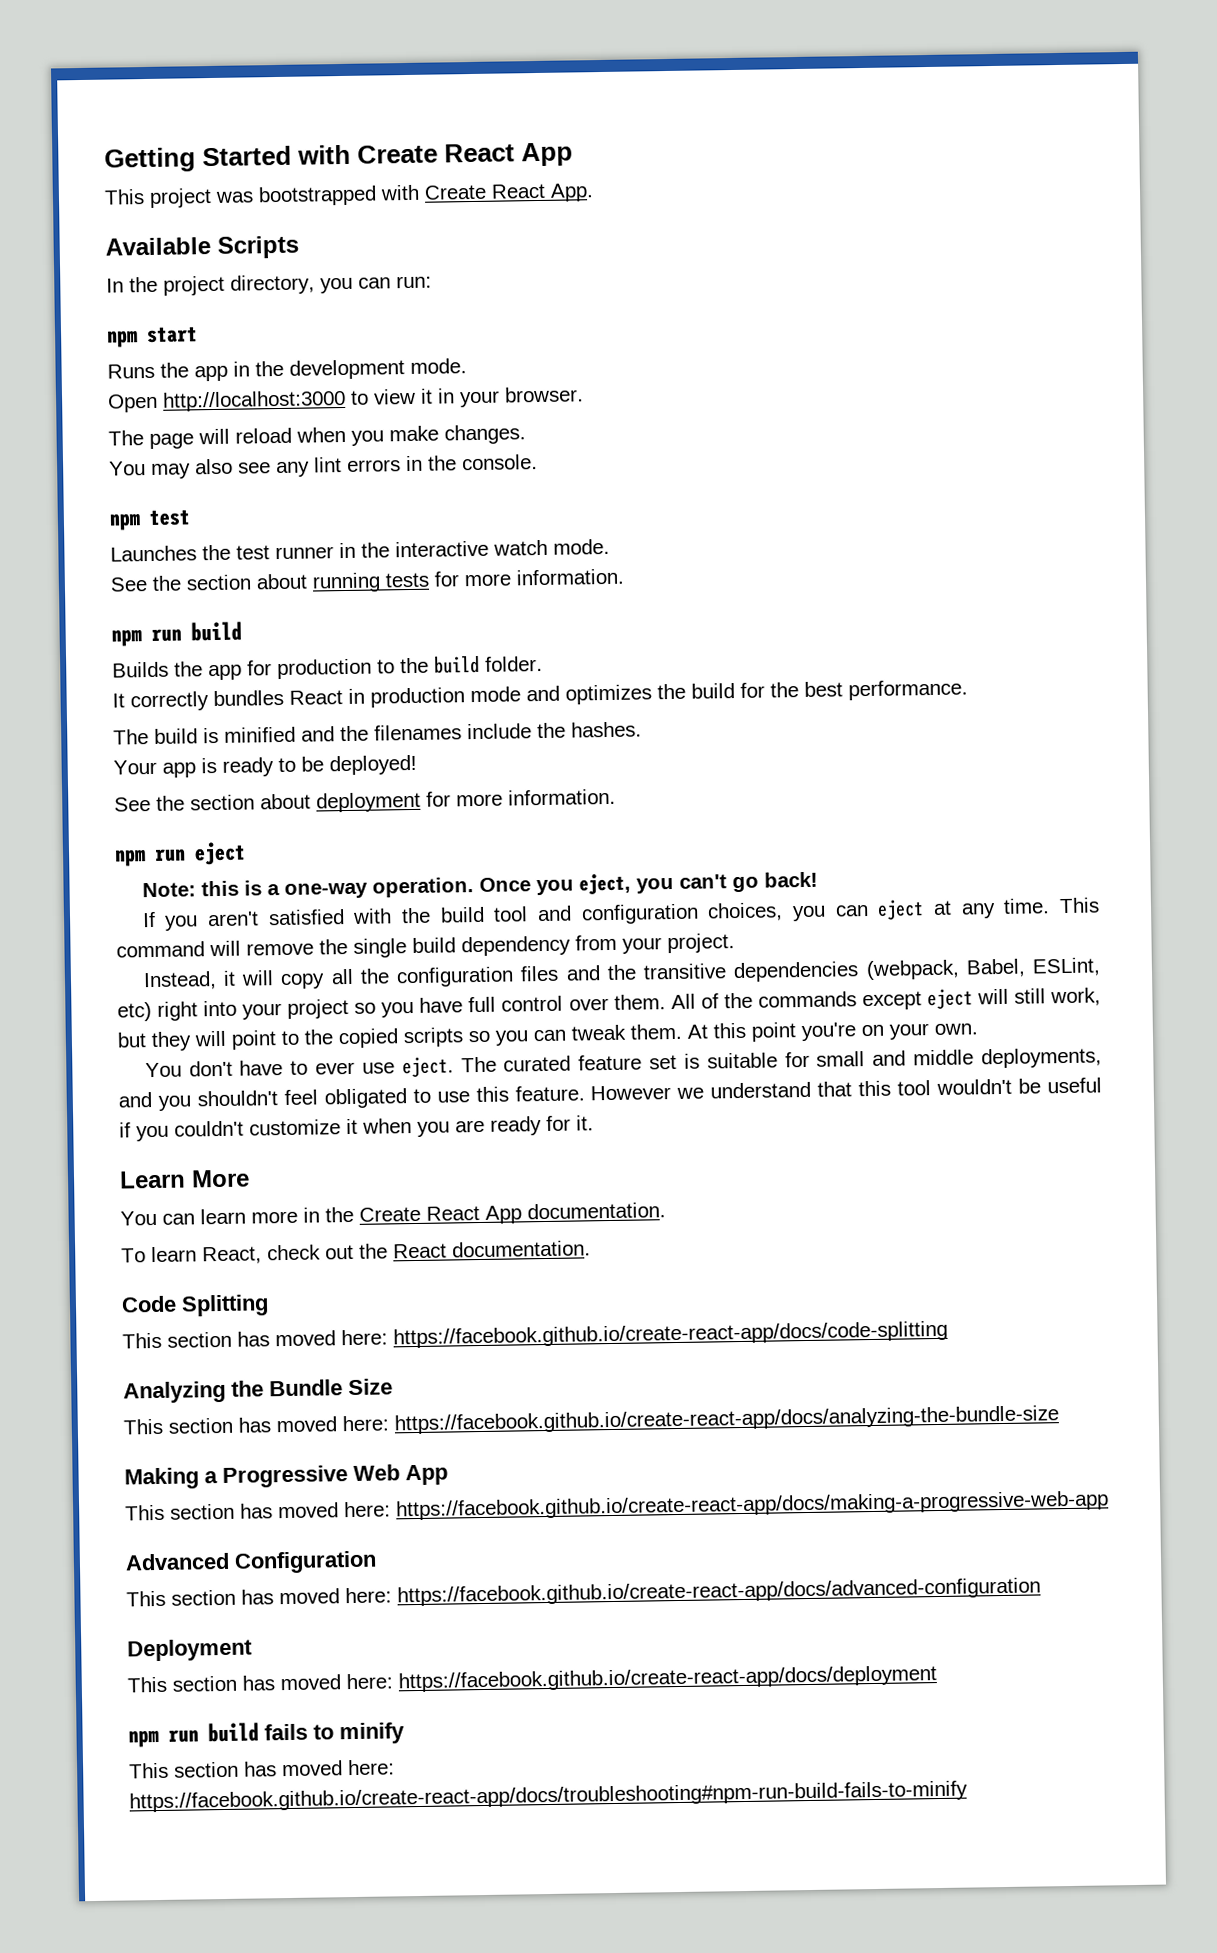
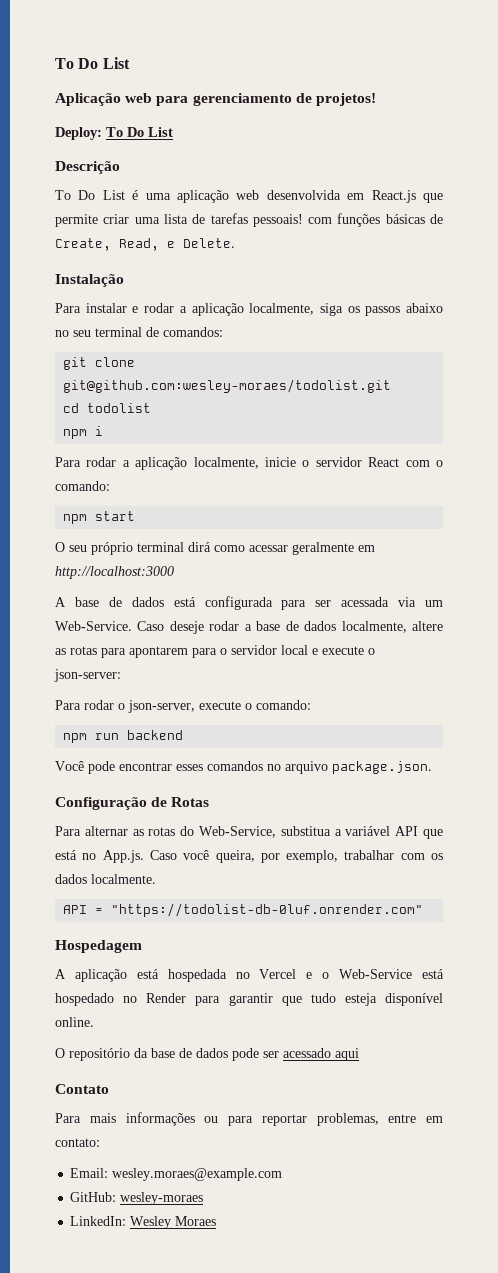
[104,142,574,173] [104,183,594,208] [105,235,299,259] [106,274,432,296] [107,326,198,348] [107,358,467,382] [108,386,584,413] [108,424,526,449] [109,454,538,479] [109,509,191,531] [110,538,610,562] [110,568,624,593] [111,621,242,647] [112,655,543,681] [112,679,968,712] [113,721,642,745] [113,754,417,778] [114,788,616,813] [114,841,246,867] [141,871,818,899] [141,897,1100,931] [116,933,735,958] [142,957,1101,991] [117,987,1101,1022] [117,1022,978,1052] [144,1047,1103,1078] [118,1077,1103,1111] [119,1115,594,1142] [119,1169,250,1189] [120,1202,666,1226] [121,1240,591,1265] [121,1294,269,1317] [122,1320,948,1349] [123,1378,393,1404] [123,1405,1059,1435] [124,1464,448,1490] [125,1490,1109,1521] [125,1550,377,1574] [126,1577,1041,1607] [127,1638,253,1662] [127,1665,937,1693] [128,1722,405,1748] [129,1759,395,1779] [129,1780,968,1813] Getting Started with Create React App // This project was bootstrapped with Create React App. // Available Scripts // In the project directory, you can run: // npm start // Runs the app in the development mode. // Open http://localhost:3000 to view it in your browser. // The page will reload when you make changes. // You may also see any lint errors in the console. // npm test // Launches the test runner in the interactive watch mode. // See the section about running tests for more information. // npm run build // Builds the app for production to the build folder. // It correctly bundles React in production mode and optimizes the build for the best performance. // The build is minified and the filenames include the hashes. // Your app is ready to be deployed! // See the section about deployment for more information. // npm run eject // Note: this is a one-way operation. Once you eject, you can't go back! // If you aren't satisfied with the build tool and configuration choices, you can eject at any time. This command will remove the single build dependency from your project. // Instead, it will copy all the configuration files and the transitive dependencies (webpack, Babel, ESLint, etc) right into your project so you have full control over them. All of the commands except eject will still work, but they will point to the copied scripts so you can tweak them. At this point you're on your own. // You don't have to ever use eject. The curated feature set is suitable for small and middle deployments, and you shouldn't feel obligated to use this feature. However we understand that this tool wouldn't be useful if you couldn't customize it when you are ready for it. // Learn More // You can learn more in the Create React App documentation. // To learn React, check out the React documentation. // Code Splitting // This section has moved here: https://facebook.github.io/create-react-app/docs/code-splitting // Analyzing the Bundle Size // This section has moved here: https://facebook.github.io/create-react-app/docs/analyzing-the-bundle-size // Making a Progressive Web App // This section has moved here: https://facebook.github.io/create-react-app/docs/making-a-progressive-web-app // Advanced Configuration // This section has moved here: https://facebook.github.io/create-react-app/docs/advanced-configuration // Deployment // This section has moved here: https://facebook.github.io/create-react-app/docs/deployment // npm run build fails to minify // This section has moved here: https://facebook.github.io/create-react-app/docs/troubleshooting#npm-run-build-fails-to-minify -> [55,57,130,69] [55,93,376,106] [55,127,173,140] [55,161,120,174] [55,190,443,203] [55,213,444,227] [55,238,235,251] [55,274,124,287] [55,303,443,316] [55,327,223,337] [63,357,136,370] [63,379,392,393] [63,403,152,413] [63,426,104,439] [55,457,443,470] [55,481,110,491] [63,511,136,524] [55,542,375,555] [55,566,174,579] [55,596,443,610] [55,621,444,634] [55,645,375,658] [54,669,121,682] [55,700,311,713] [63,730,184,743] [55,761,432,774] [55,797,210,810] [55,826,444,839] [55,850,444,863] [55,874,156,884] [63,903,424,917] [55,940,142,953] [55,969,445,982] [55,993,443,1006] [55,1017,94,1027] [55,1048,359,1061] [55,1084,109,1094] [55,1112,443,1126] [55,1138,100,1147] [70,1168,283,1181] [70,1192,204,1205] [70,1216,217,1229] To Do List // Aplicação web para gerenciamento de projetos! // Deploy: To Do List // Descrição // To Do List é uma aplicação web desenvolvida em React.js que permite criar uma lista de tarefas pessoais! com funções básicas de Create, Read, e Delete. // Instalação // Para instalar e rodar a aplicação localmente, siga os passos abaixo no seu terminal de comandos: // git clone git@github.com:wesley-moraes/todolist.git // cd todolist // npm i // Para rodar a aplicação localmente, inicie o servidor React com o comando: // npm start // O seu próprio terminal dirá como acessar geralmente em http://localhost:3000 // A base de dados está configurada para ser acessada via um Web-Service. Caso deseje rodar a base de dados localmente, altere as rotas para apontarem para o servidor local e execute o json-server: // Para rodar o json-server, execute o comando: // npm run backend // Você pode encontrar esses comandos no arquivo package.json. // Configuração de Rotas // Para alternar as rotas do Web-Service, substitua a variável API que está no App.js. Caso você queira, por exemplo, trabalhar com os dados localmente. // API = "https://todolist-db-0luf.onrender.com" // Hospedagem // A aplicação está hospedada no Vercel e o Web-Service está hospedado no Render para garantir que tudo esteja disponível online. // O repositório da base de dados pode ser acessado aqui // Contato // Para mais informações ou para reportar problemas, entre em contato: // Email: wesley.moraes@example.com // GitHub: wesley-moraes // LinkedIn: Wesley Moraes

